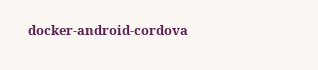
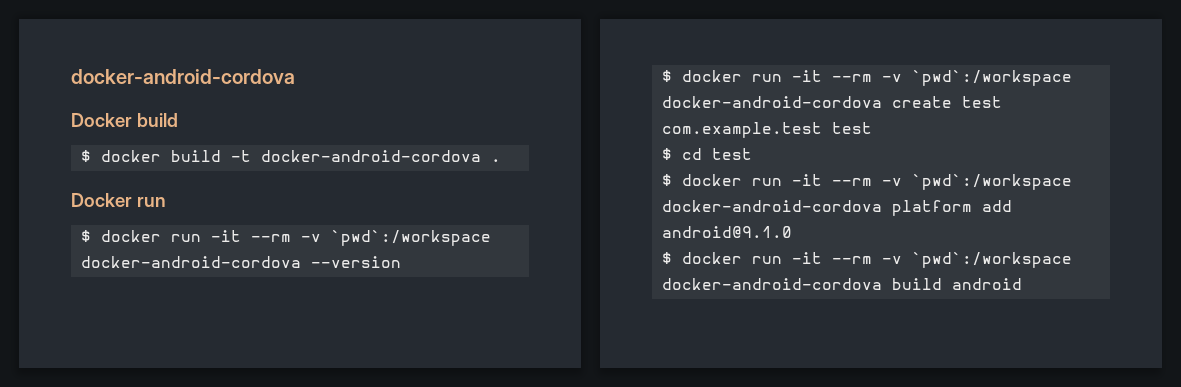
[28,25,188,35] docker-android-cordova -> [71,69,295,84] [71,113,178,127] [80,150,501,162] [71,193,166,207] [80,230,491,246] [80,256,401,268] [661,70,1072,86] [661,96,1002,108] [661,122,872,138] [661,148,752,160] [661,174,1072,190] [661,200,1012,216] [661,226,792,238] [661,252,1072,268] [661,278,1022,290] docker-android-cordova // Docker build // $ docker build -t docker-android-cordova . // Docker run // $ docker run -it --rm -v `pwd`:/workspace docker-android-cordova --version // $ docker run -it --rm -v `pwd`:/workspace docker-android-cordova create test com.example.test test // $ cd test // $ docker run -it --rm -v `pwd`:/workspace docker-android-cordova platform add android@9.1.0 // $ docker run -it --rm -v `pwd`:/workspace docker-android-cordova build android

